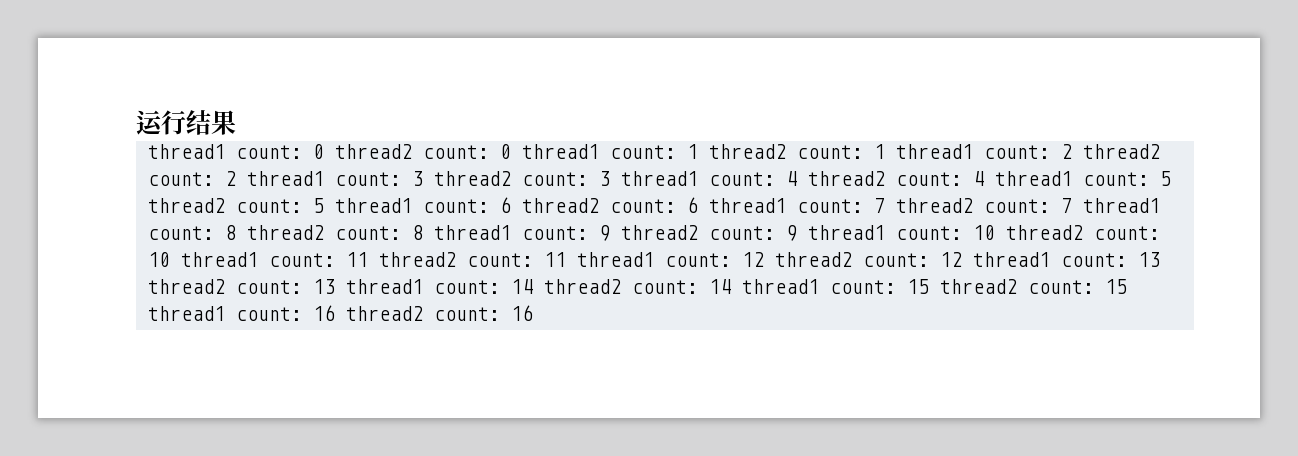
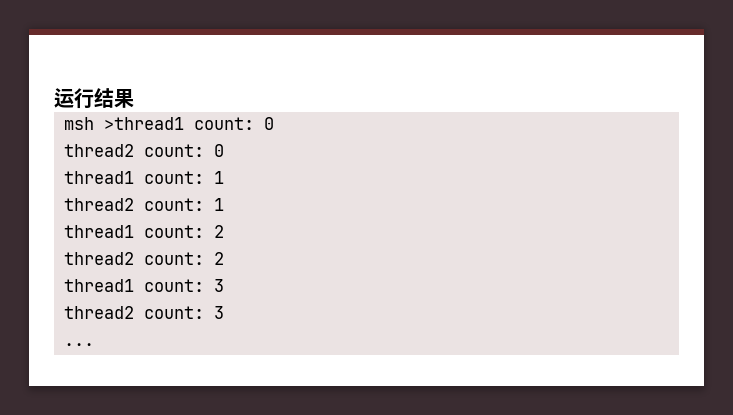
[148,144,324,159] thread1 count: 0 -> [64,117,275,130] msh >thread1 count: 0 //
(511, 151) none -> (225, 150) //
(698, 151) none -> (225, 177) //
(885, 151) none -> (225, 204) //
(1072, 151) none -> (225, 231) //
(236, 178) none -> (225, 258) //
(423, 178) none -> (225, 285) //
[621,171,1171,186] [148,197,1160,213] [148,225,1160,241] [148,252,1160,267] [148,279,1127,294] [148,305,533,321] thread1 count: 4 thread2 count: 4 thread1 count: 5 thread2 count: 5 thread1 count: 6 thread2 count: 6 thread1 count: 7 thread2 count: 7 thread1 count: 8 thread2 count: 8 thread1 count: 9 thread2 count: 9 thread1 count: 10 thread2 count: 10 thread1 count: 11 thread2 count: 11 thread1 count: 12 thread2 count: 12 thread1 count: 13 thread2 count: 13 thread1 count: 14 thread2 count: 14 thread1 count: 15 thread2 count: 15 thread1 count: 16 thread2 count: 16 -> [64,343,95,346] // ...

